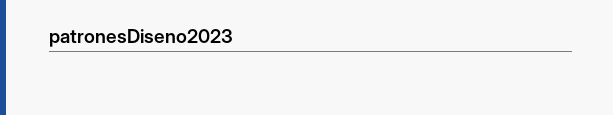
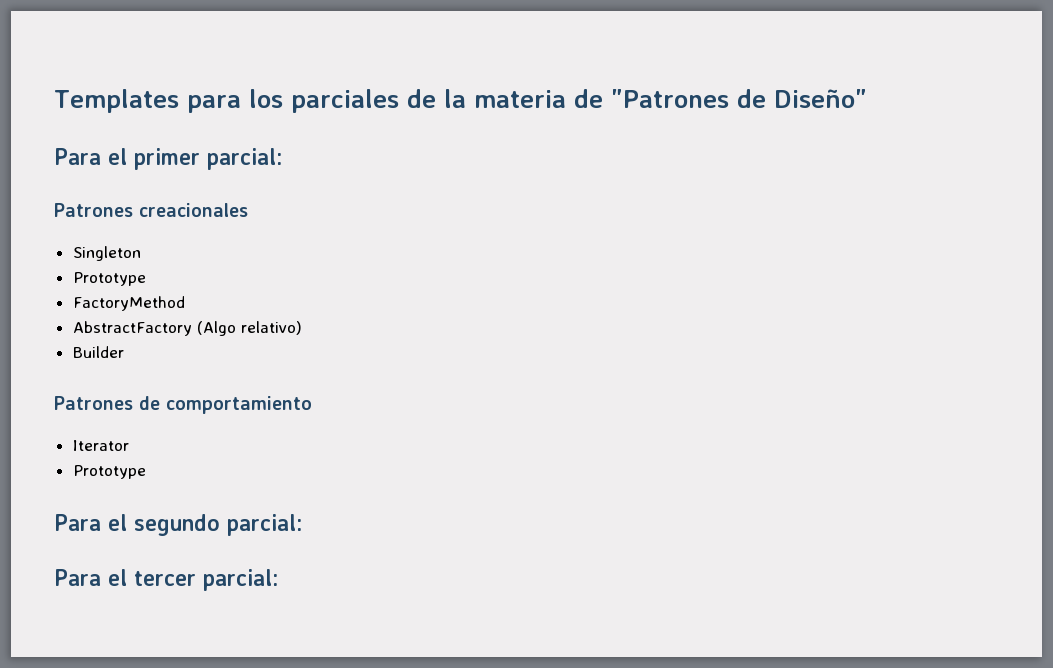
[49,29,233,47] patronesDiseno2023 -> [54,89,867,113] [54,148,283,170] [54,203,248,217] [72,246,141,261] [72,272,146,286] [72,296,185,311] [72,321,302,336] [72,346,124,358] [54,396,312,414] [72,440,129,451] [72,465,146,479] [54,514,303,536] [54,569,279,591] Templates para los parciales de la materia de "Patrones de Diseño" // Para el primer parcial: // Patrones creacionales // Singleton // Prototype // FactoryMethod // AbstractFactory (Algo relativo) // Builder // Patrones de comportamiento // Iterator // Prototype // Para el segundo parcial: // Para el tercer parcial:

